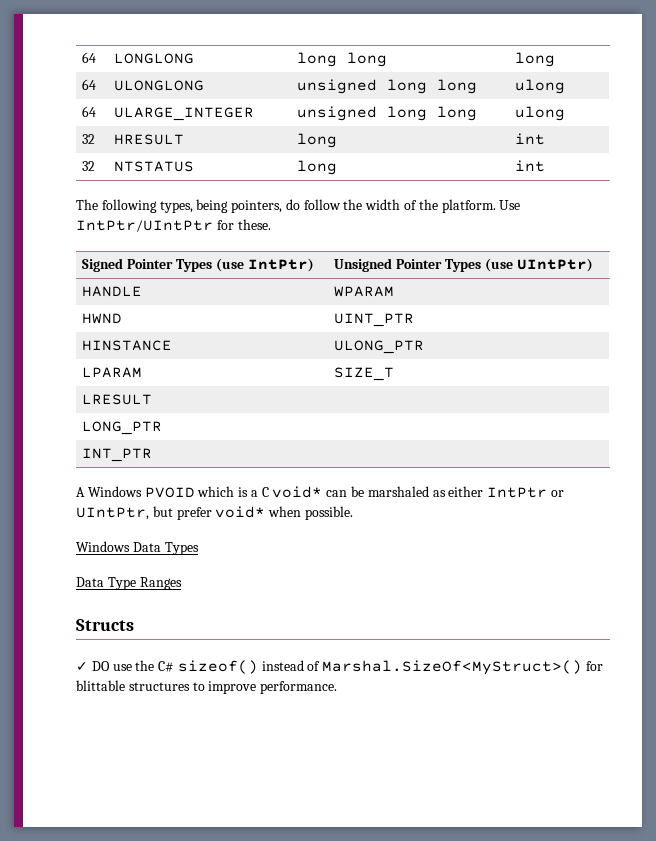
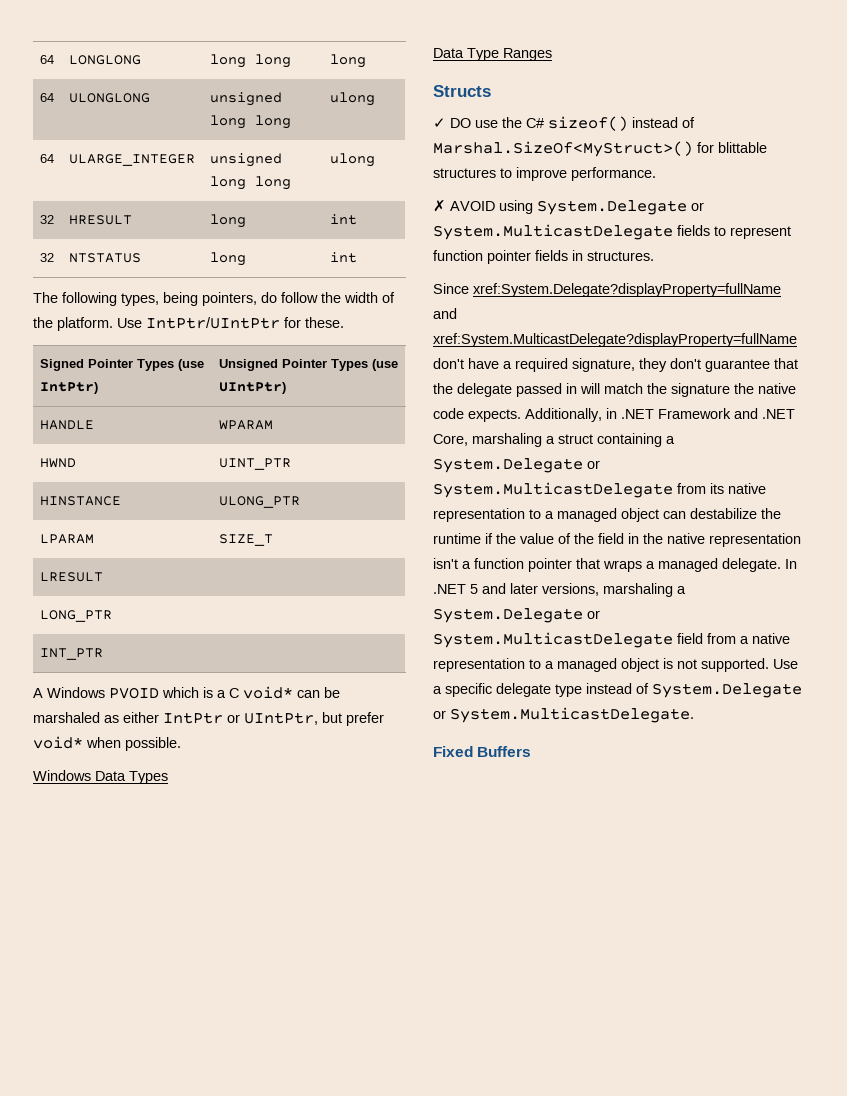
(338, 687) none -> [433,200,704,215] [433,224,791,240] [433,250,654,264] [433,283,781,297] [433,308,457,319] [433,333,797,347] [433,358,798,372] [433,383,796,397] [433,408,795,422] [433,433,675,447] [433,458,600,473] [433,482,766,498] [433,508,781,522] [433,533,801,547] [433,558,797,572] [433,583,686,597] [433,608,600,623] [433,632,790,648] [433,658,798,672] [433,683,802,698] [433,707,694,723] [433,746,532,757] // ✗ AVOID using System.Delegate or System.MulticastDelegate fields to represent function pointer fields in structures. // Since xref:System.Delegate?displayProperty=fullName and xref:System.MulticastDelegate?displayProperty=fullName don't have a required signature, they don't guarantee that the delegate passed in will match the signature the native code expects. Additionally, in .NET Framework and .NET Core, marshaling a struct containing a System.Delegate or System.MulticastDelegate from its native representation to a managed object can destabilize the runtime if the value of the field in the native representation isn't a function pointer that wraps a managed delegate. In .NET 5 and later versions, marshaling a System.Delegate or System.MulticastDelegate field from a native representation to a managed object is not supported. Use a specific delegate type instead of System.Delegate or System.MulticastDelegate. // Fixed Buffers

